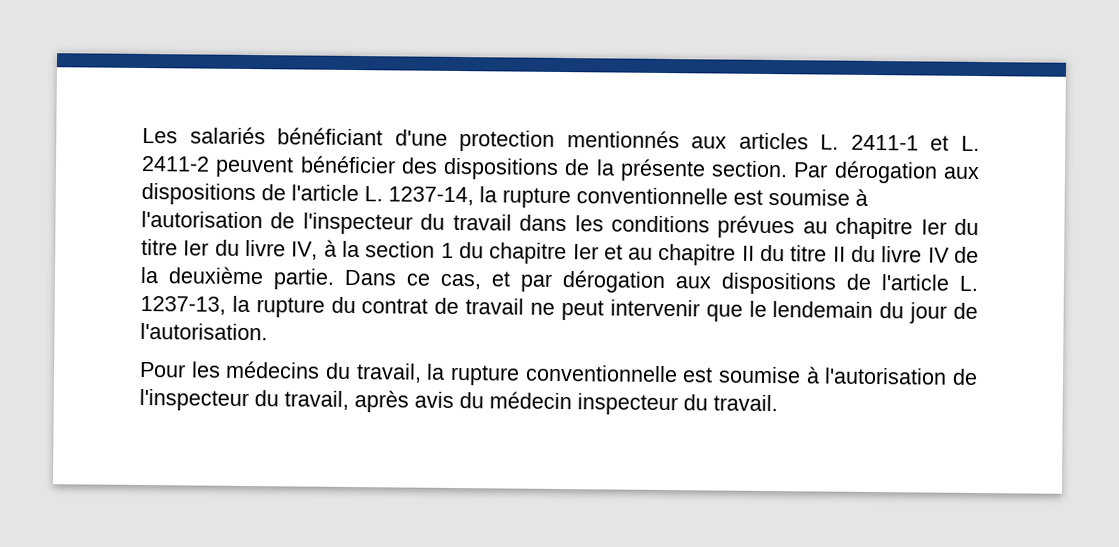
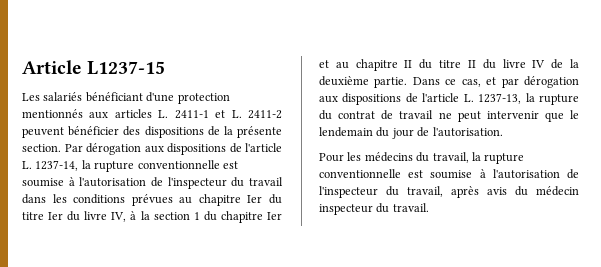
(142, 135) none -> [22,60,166,75] Article L1237-15 //

